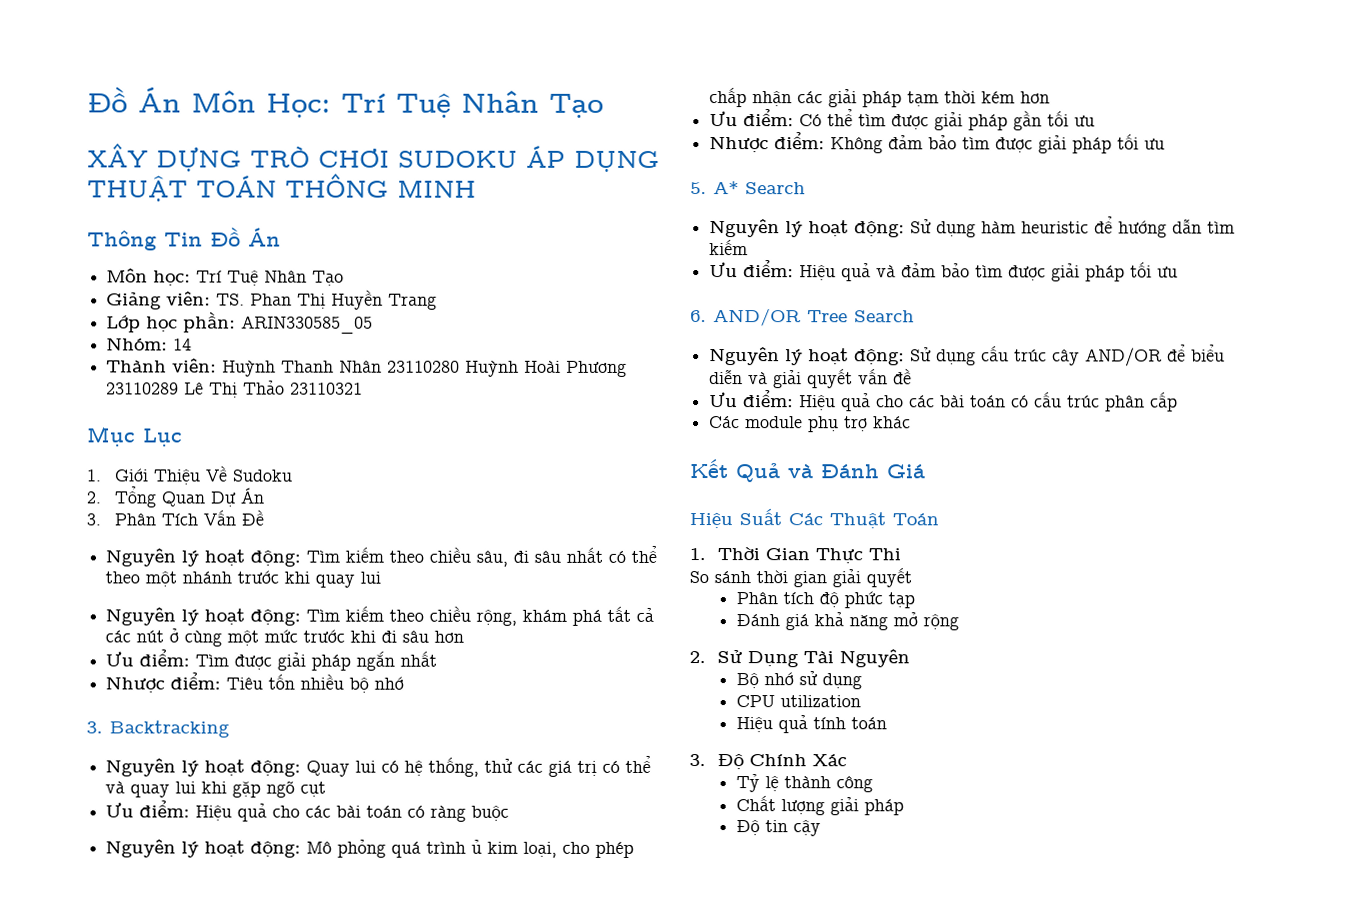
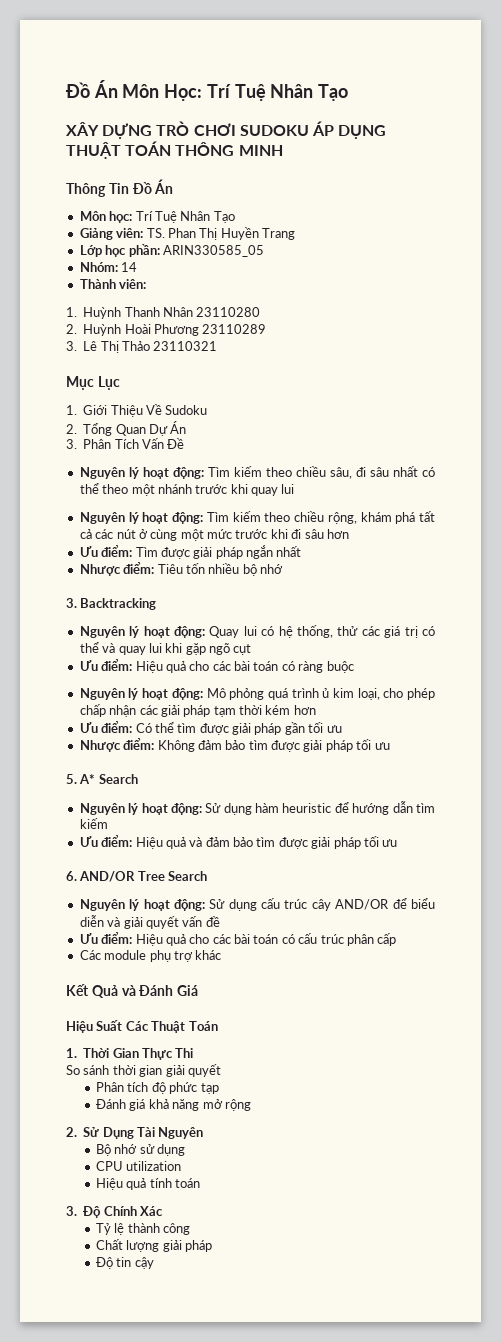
(218, 365) none -> [66,307,77,317] // 1.
(461, 366) none -> [66,324,77,334] // 2.
(180, 388) none -> [66,341,77,351] // 3.

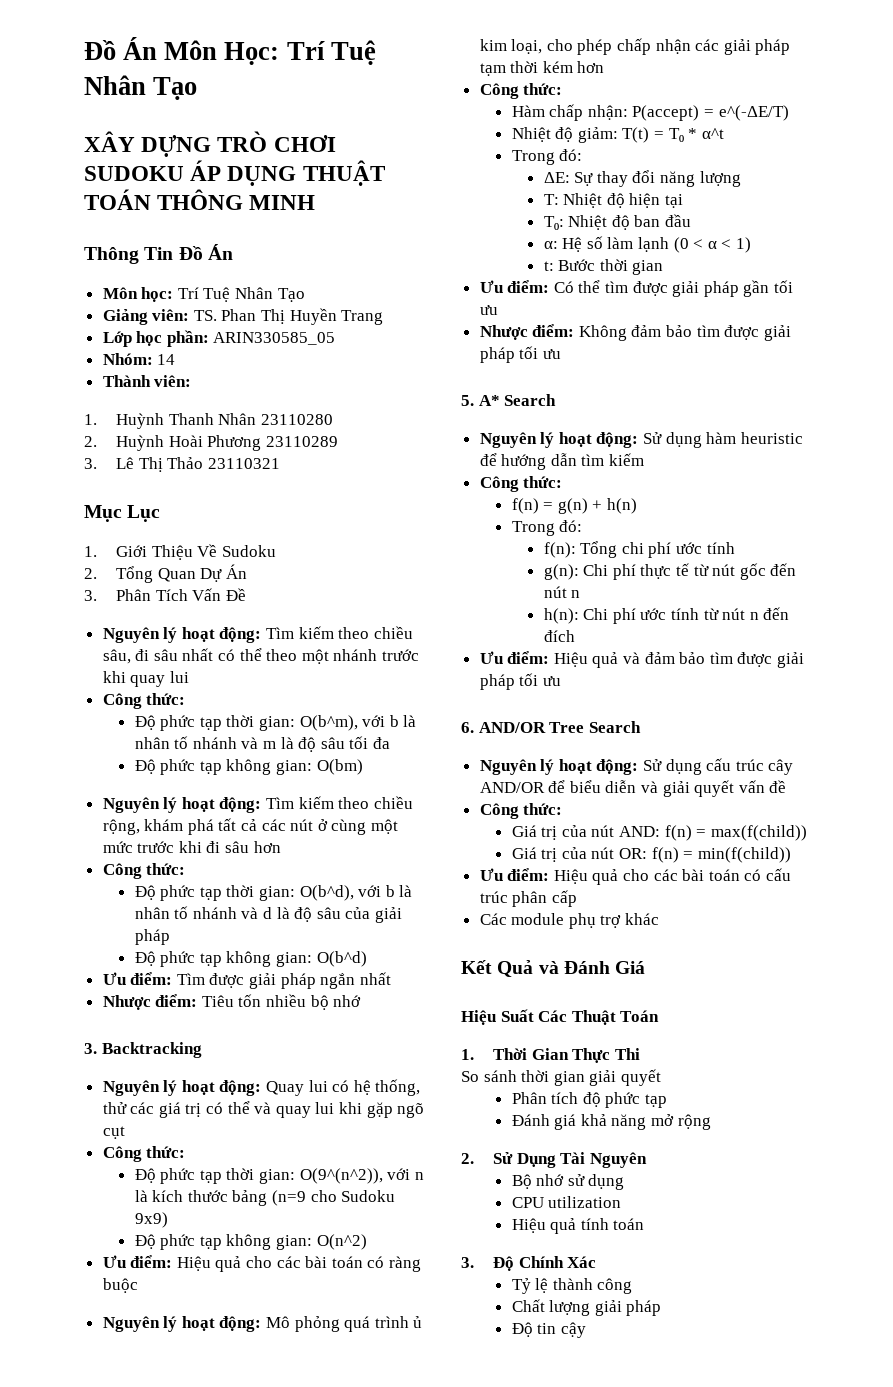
(295, 489) none -> [102,693,186,709] [134,715,417,731] [134,736,390,752] [134,759,363,775] // Công thức: // Độ phức tạp thời gian: O(b^m), với b là nhân tố nhánh và m là độ sâu tối đa // Độ phức tạp không gian: O(bm)
(349, 534) none -> [102,863,186,879] [134,885,413,901] [134,906,402,923] [134,929,170,945] [134,951,367,967] // Công thức: // Độ phức tạp thời gian: O(b^d), với b là nhân tố nhánh và d là độ sâu của giải pháp // Độ phức tạp không gian: O(b^d)
(252, 649) none -> [102,1146,186,1162] [134,1168,424,1184] [134,1190,396,1206] [134,1212,168,1228] [134,1234,367,1250] // Công thức: // Độ phức tạp thời gian: O(9^(n^2)), với n là kích thước bảng (n=9 cho Sudoku 9x9) // Độ phức tạp không gian: O(n^2)
(316, 710) none -> [479,83,563,99] [511,104,789,121] [511,127,724,143] [511,149,583,165] [543,170,741,187] [543,193,684,208] [543,214,692,230] [543,236,751,253] [543,259,664,275] // Công thức: // Hàm chấp nhận: P(accept) = e^(-ΔE/T) // Nhiệt độ giảm: T(t) = T₀ * α^t // Trong đó: // ΔE: Sự thay đổi năng lượng // T: Nhiệt độ hiện tại // T₀: Nhiệt độ ban đầu // α: Hệ số làm lạnh (0 < α < 1) // t: Bước thời gian
(108, 823) none -> [479,476,563,492] [511,498,638,514] [511,520,583,536] [543,541,735,558] [543,563,797,580] [543,586,581,598] [543,607,790,624] [543,630,575,642] // Công thức: // f(n) = g(n) + h(n) // Trong đó: // f(n): Tổng chi phí ước tính // g(n): Chi phí thực tế từ nút gốc đến nút n // h(n): Chi phí ước tính từ nút n đến đích
(220, 921) none -> [479,803,563,819] [511,825,807,841] [511,847,791,863] // Công thức: // Giá trị của nút AND: f(n) = max(f(child)) // Giá trị của nút OR: f(n) = min(f(child))

